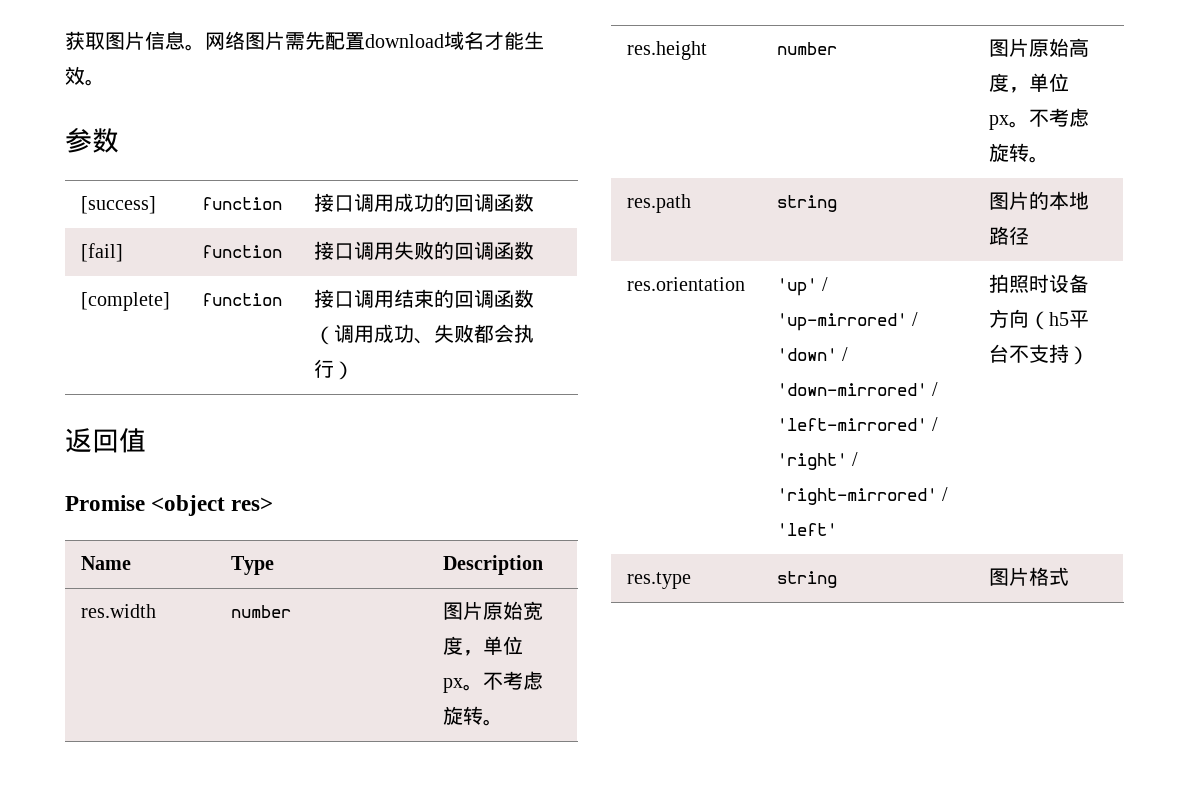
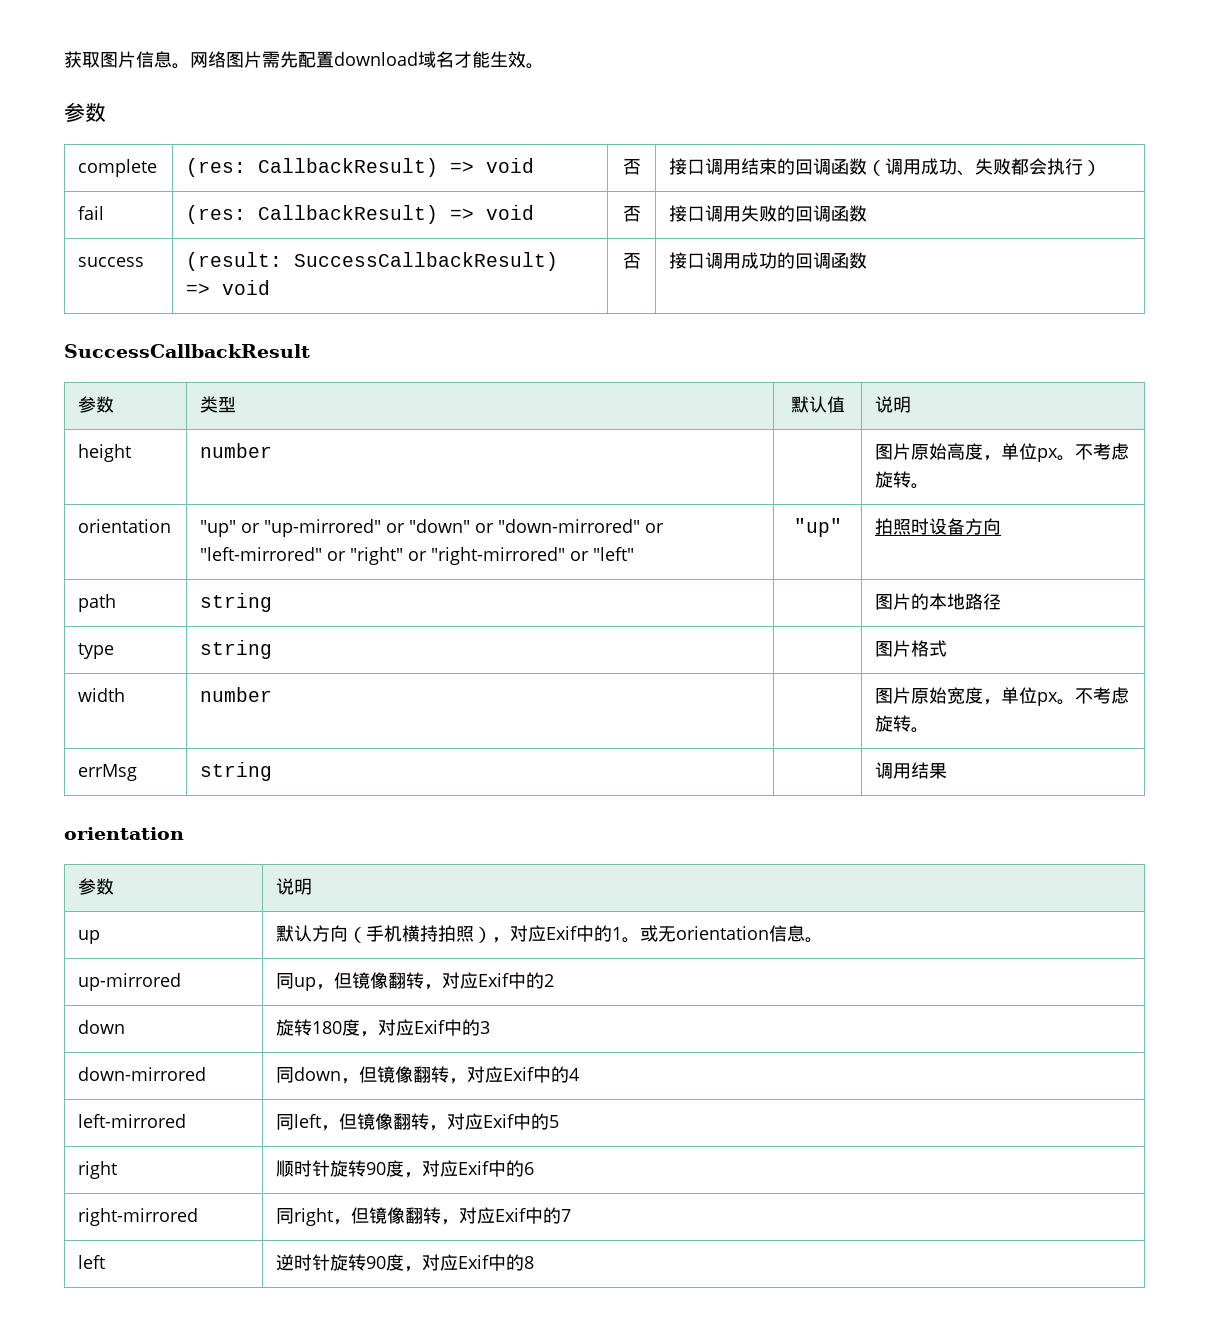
[80,196,156,214] [201,197,282,210] [313,193,534,212] [80,243,123,262] [201,245,282,258] [313,241,534,260] [80,292,170,311] [201,293,282,306] [success] | function | 接口调用成功的回调函数 // [fail] | function | 接口调用失败的回调函数 // [complete] | function -> [78,159,158,177] [186,158,535,177] [622,159,641,175] complete | (res: CallbackResult) => void | 否
[65,428,146,453] [65,495,274,516] [80,556,131,570] [230,556,274,575] [442,555,543,575] [80,604,156,618] [230,605,291,618] // 返回值 // Promise <object res> // Name | Type | Description // res.width | number -> [78,206,105,220] [186,205,535,224] [622,206,641,222] [669,205,868,222] [78,257,145,267] [186,252,559,271] [186,280,271,295] [622,253,641,269] [669,252,868,269] [64,344,310,358] [78,396,115,413] [200,396,237,413] [790,396,845,413] [875,396,912,413] [78,444,132,462] [200,443,273,458] [875,443,1130,462] [875,471,930,489] [78,519,172,533] [200,519,665,537] [200,547,635,565] [793,518,842,537] [875,518,1002,535] [78,594,117,612] [200,593,273,612] [875,593,1002,610] [78,643,115,659] [200,640,273,659] [875,640,948,657] [78,688,126,702] [200,687,273,702] // fail | (res: CallbackResult) => void | 否 | 接口调用失败的回调函数 // success | (result: SuccessCallbackResult) => void | 否 | 接口调用成功的回调函数 // SuccessCallbackResult // 参数 | 类型 | 默认值 | 说明 // height | number | | 图片原始高度，单位px。不考虑旋转。 // orientation | "up" or "up-mirrored" or "down" or "down-mirrored" or "left-mirrored" or "right" or "right-mirrored" or "left" | "up" | 拍照时设备方向 // path | string | | 图片的本地路径 // type | string | | 图片格式 // width | number |
[626,41,707,60] [776,42,837,55] [988,38,1089,57] [988,73,1069,93] [988,108,1089,130] [988,143,1049,163] [626,194,691,213] [776,195,837,212] [988,191,1089,210] [988,226,1029,245] [626,277,745,291] [776,277,828,296] [776,312,918,331] [776,347,848,361] [776,382,938,396] [776,417,938,431] [776,452,858,470] [776,487,948,505] [776,523,837,536] [988,274,1089,293] [988,309,1089,330] [988,344,1089,365] [626,572,691,589] [776,571,837,588] [988,567,1069,586] res.height | number | 图片原始高度，单位px。不考虑旋转。 // res.path | string | 图片的本地路径 // res.orientation | 'up' / 'up-mirrored' / 'down' / 'down-mirrored' / 'left-mirrored' / 'right' / 'right-mirrored' / 'left' | 拍照时设备方向（h5平台不支持） // res.type | string | 图片格式 -> [78,764,138,781] [200,762,273,781] [875,762,948,779] [64,827,184,840] [78,878,115,895] [276,878,313,895] [78,930,101,944] [276,925,824,943] [78,973,182,991] [276,972,555,991] [78,1020,126,1034] [276,1019,491,1037] [78,1067,207,1081] [276,1066,580,1084] [78,1114,187,1128] [276,1113,560,1131] [78,1161,118,1179] [276,1160,535,1178] [78,1208,199,1226] [276,1207,572,1226] [78,1255,106,1269] [276,1254,535,1272] errMsg | string | | 调用结果 // orientation // 参数 | 说明 // up | 默认方向（手机横持拍照），对应Exif中的1。或无orientation信息。 // up-mirrored | 同up，但镜像翻转，对应Exif中的2 // down | 旋转180度，对应Exif中的3 // down-mirrored | 同down，但镜像翻转，对应Exif中的4 // left-mirrored | 同left，但镜像翻转，对应Exif中的5 // right | 顺时针旋转90度，对应Exif中的6 // right-mirrored | 同right，但镜像翻转，对应Exif中的7 // left | 逆时针旋转90度，对应Exif中的8

